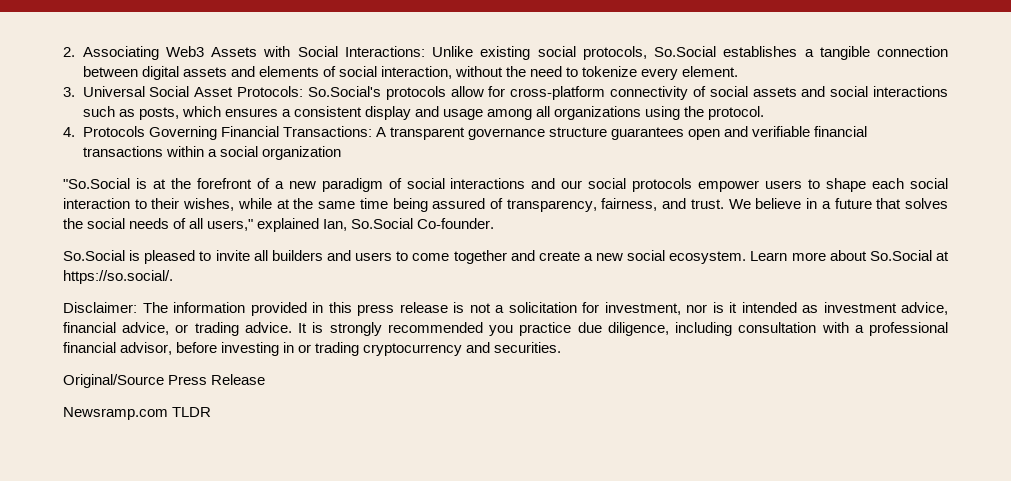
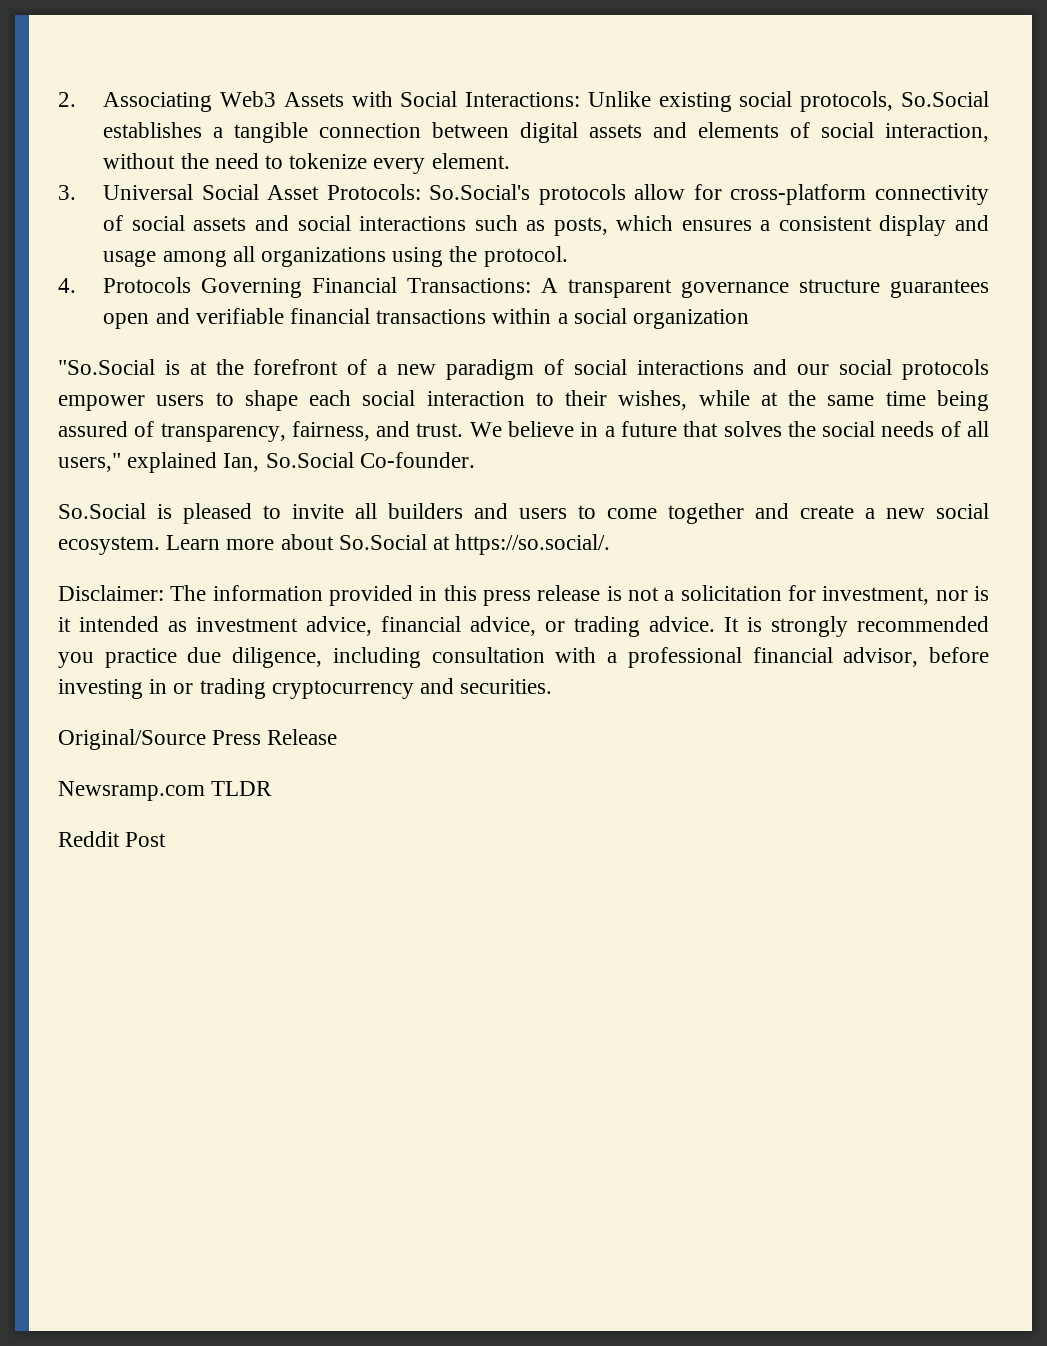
(212, 412) none -> [58,831,167,847] // Reddit Post

